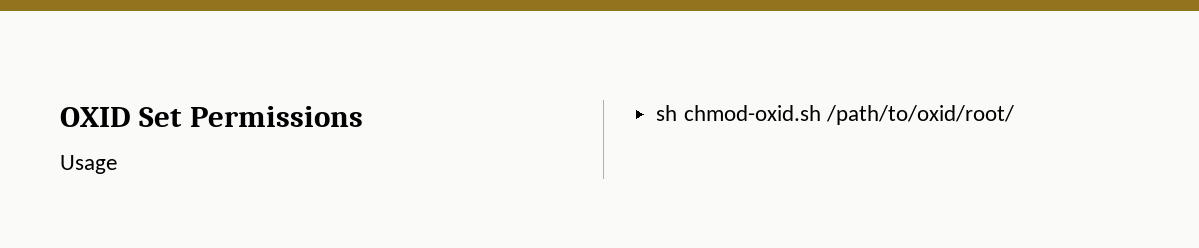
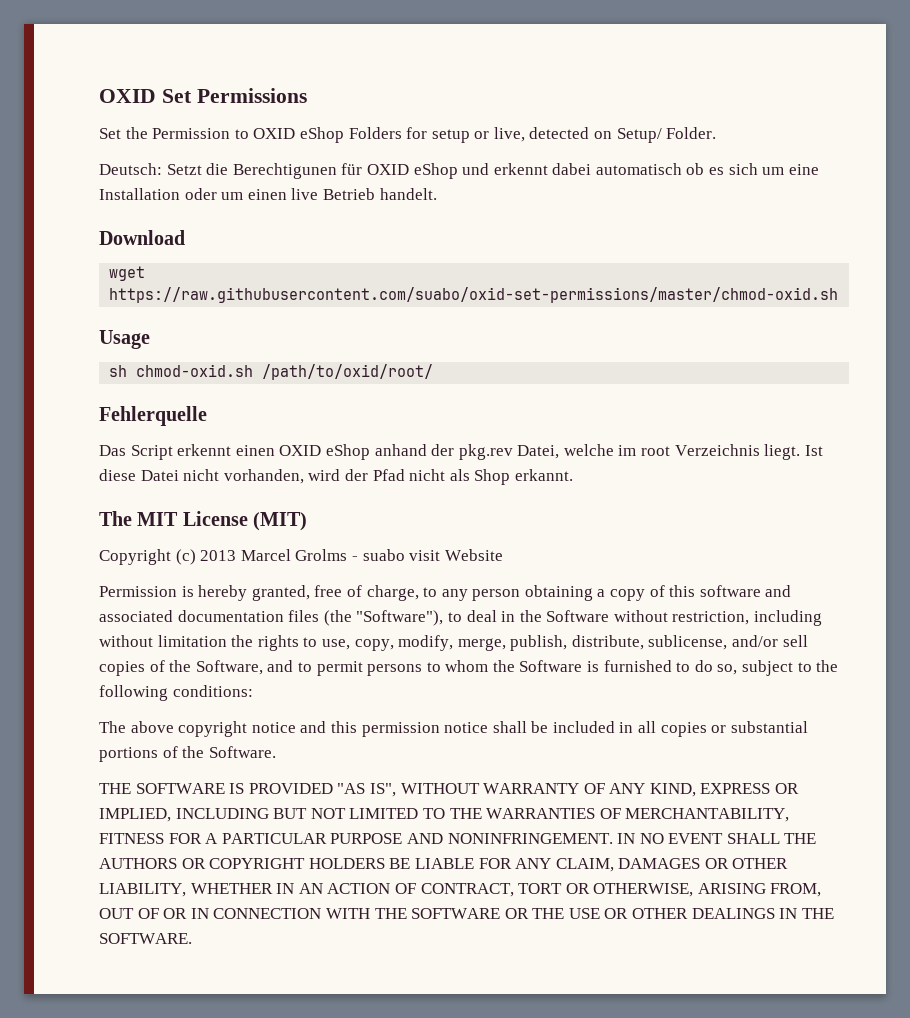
[60,155,117,174] [656,105,1014,125] Usage // sh chmod-oxid.sh /path/to/oxid/root/ -> [99,127,717,143] [99,163,819,179] [99,188,437,200] [99,230,185,245] [109,266,146,281] [109,287,839,303] [99,330,150,349] [109,364,434,380] [99,406,207,426] [99,444,823,460] [99,469,573,485] [99,511,308,531] [99,549,503,565] [99,585,792,601] [99,610,823,626] [99,635,808,651] [99,660,839,676] [99,685,253,701] [99,721,808,737] [99,746,276,762] [99,783,800,797] [99,808,790,822] [99,833,817,844] [99,858,789,872] [99,883,822,897] [99,908,834,919] [99,933,192,944] Set the Permission to OXID eShop Folders for setup or live, detected on Setup/ Folder. // Deutsch: Setzt die Berechtigunen für OXID eShop und erkennt dabei automatisch ob es sich um eine Installation oder um einen live Betrieb handelt. // Download // wget https://raw.githubusercontent.com/suabo/oxid-set-permissions/master/chmod-oxid.sh // Usage // sh chmod-oxid.sh /path/to/oxid/root/ // Fehlerquelle // Das Script erkennt einen OXID eShop anhand der pkg.rev Datei, welche im root Verzeichnis liegt. Ist diese Datei nicht vorhanden, wird der Pfad nicht als Shop erkannt. // The MIT License (MIT) // Copyright (c) 2013 Marcel Grolms - suabo visit Website // Permission is hereby granted, free of charge, to any person obtaining a copy of this software and associated documentation files (the "Software"), to deal in the Software without restriction, including without limitation the rights to use, copy, modify, merge, publish, distribute, sublicense, and/or sell copies of the Software, and to permit persons to whom the Software is furnished to do so, subject to the following conditions: // The above copyright notice and this permission notice shall be included in all copies or substantial portions of the Software. // THE SOFTWARE IS PROVIDED "AS IS", WITHOUT WARRANTY OF ANY KIND, EXPRESS OR IMPLIED, INCLUDING BUT NOT LIMITED TO THE WARRANTIES OF MERCHANTABILITY, FITNESS FOR A PARTICULAR PURPOSE AND NONINFRINGEMENT. IN NO EVENT SHALL THE AUTHORS OR COPYRIGHT HOLDERS BE LIABLE FOR ANY CLAIM, DAMAGES OR OTHER LIABILITY, WHETHER IN AN ACTION OF CONTRACT, TORT OR OTHERWISE, ARISING FROM, OUT OF OR IN CONNECTION WITH THE SOFTWARE OR THE USE OR OTHER DEALINGS IN THE SOFTWARE.

